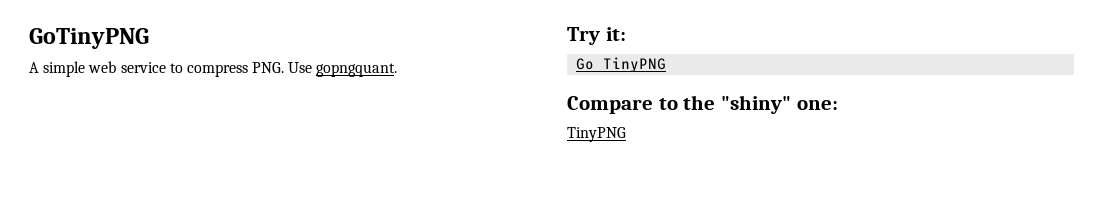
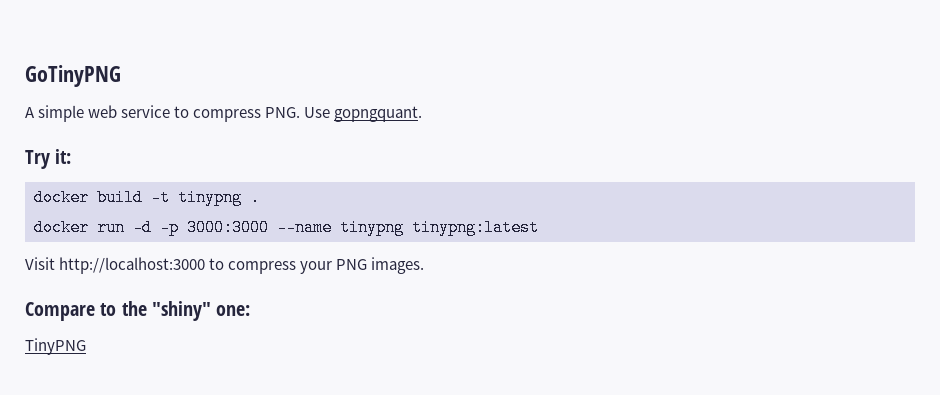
[576,57,667,73] Go TinyPNG -> [34,189,260,206] [34,219,539,236] [25,257,425,274] docker build -t tinypng . // docker run -d -p 3000:3000 --name tinypng tinypng:latest // Visit http://localhost:3000 to compress your PNG images.

